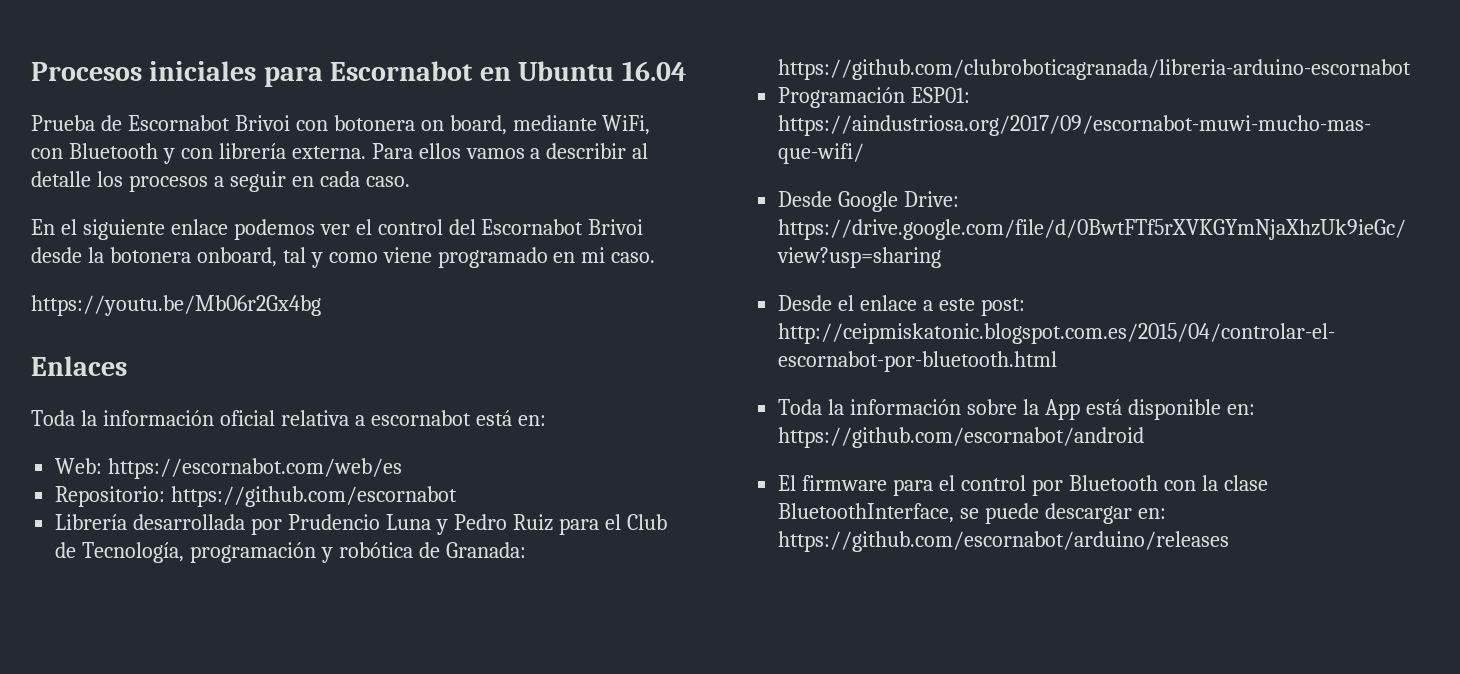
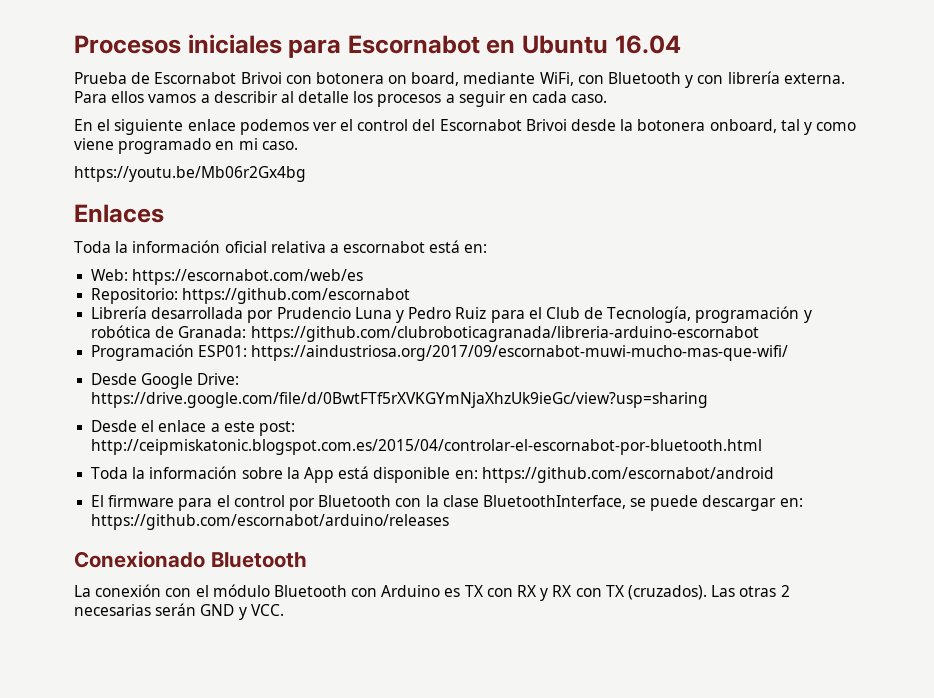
(1230, 541) none -> [74,551,307,568] [74,584,790,601] [74,603,284,620] // Conexionado Bluetooth // La conexión con el módulo Bluetooth con Arduino es TX con RX y RX con TX (cruzados). Las otras 2 necesarias serán GND y VCC.

